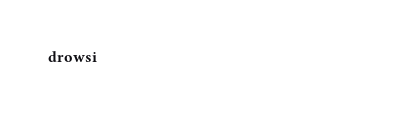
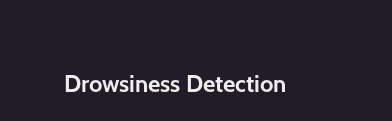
[48,51,97,62] drowsi -> [64,75,287,92] Drowsiness Detection

